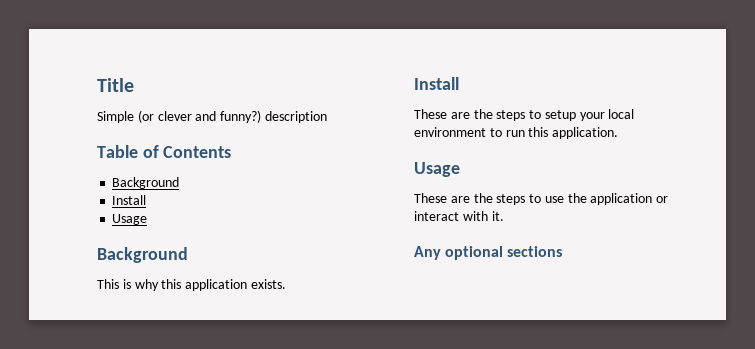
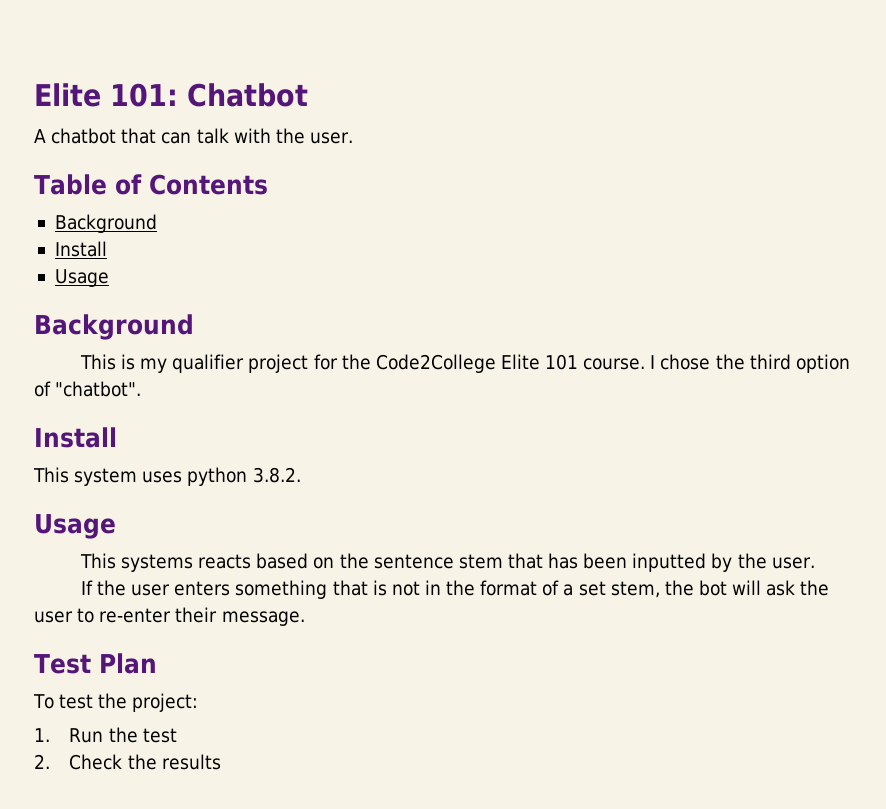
[97,78,134,92] [97,110,327,123] Title // Simple (or clever and funny?) description -> [34,83,308,107] [34,128,353,144] Elite 101: Chatbot // A chatbot that can talk with the user.
[134,279,286,291] [414,77,459,90] [414,109,635,121] [414,127,619,139] [414,162,460,177] [414,193,669,205] [414,211,504,221] [414,246,563,260] why this application exists. // Install // These are the steps to setup your local environment to run this application. // Usage // These are the steps to use the application or interact with it. // Any optional sections -> [140,354,850,373] [34,381,142,397] [34,427,117,448] [33,467,301,486] [34,514,116,539] [79,553,815,572] [80,580,830,599] [34,607,305,626] [34,653,157,674] [33,693,199,712] [34,727,177,743] [34,754,221,770] my qualifier project for the Code2College Elite 101 course. I chose the third option of "chatbot". // Install // This system uses python 3.8.2. // Usage // This systems reacts based on the sentence stem that has been inputted by the user. // If the user enters something that is not in the format of a set stem, the bot will ask the user to re-enter their message. // Test Plan // To test the project: // 1. Run the test // 2. Check the results

